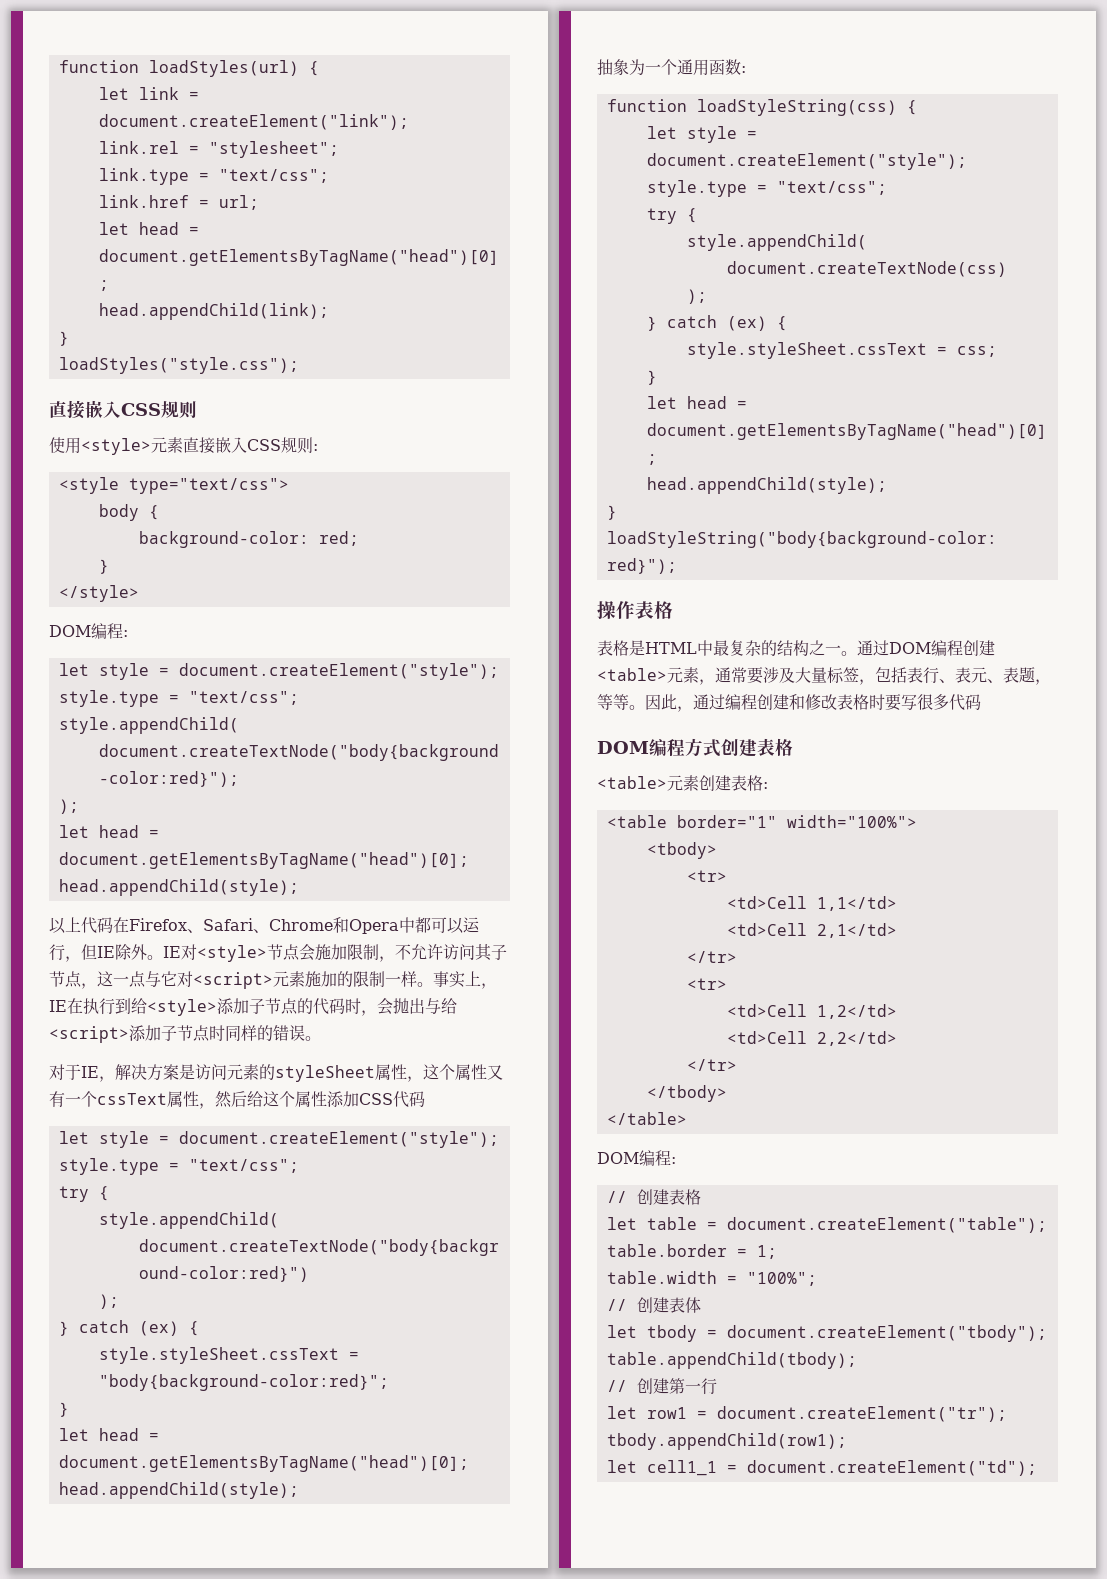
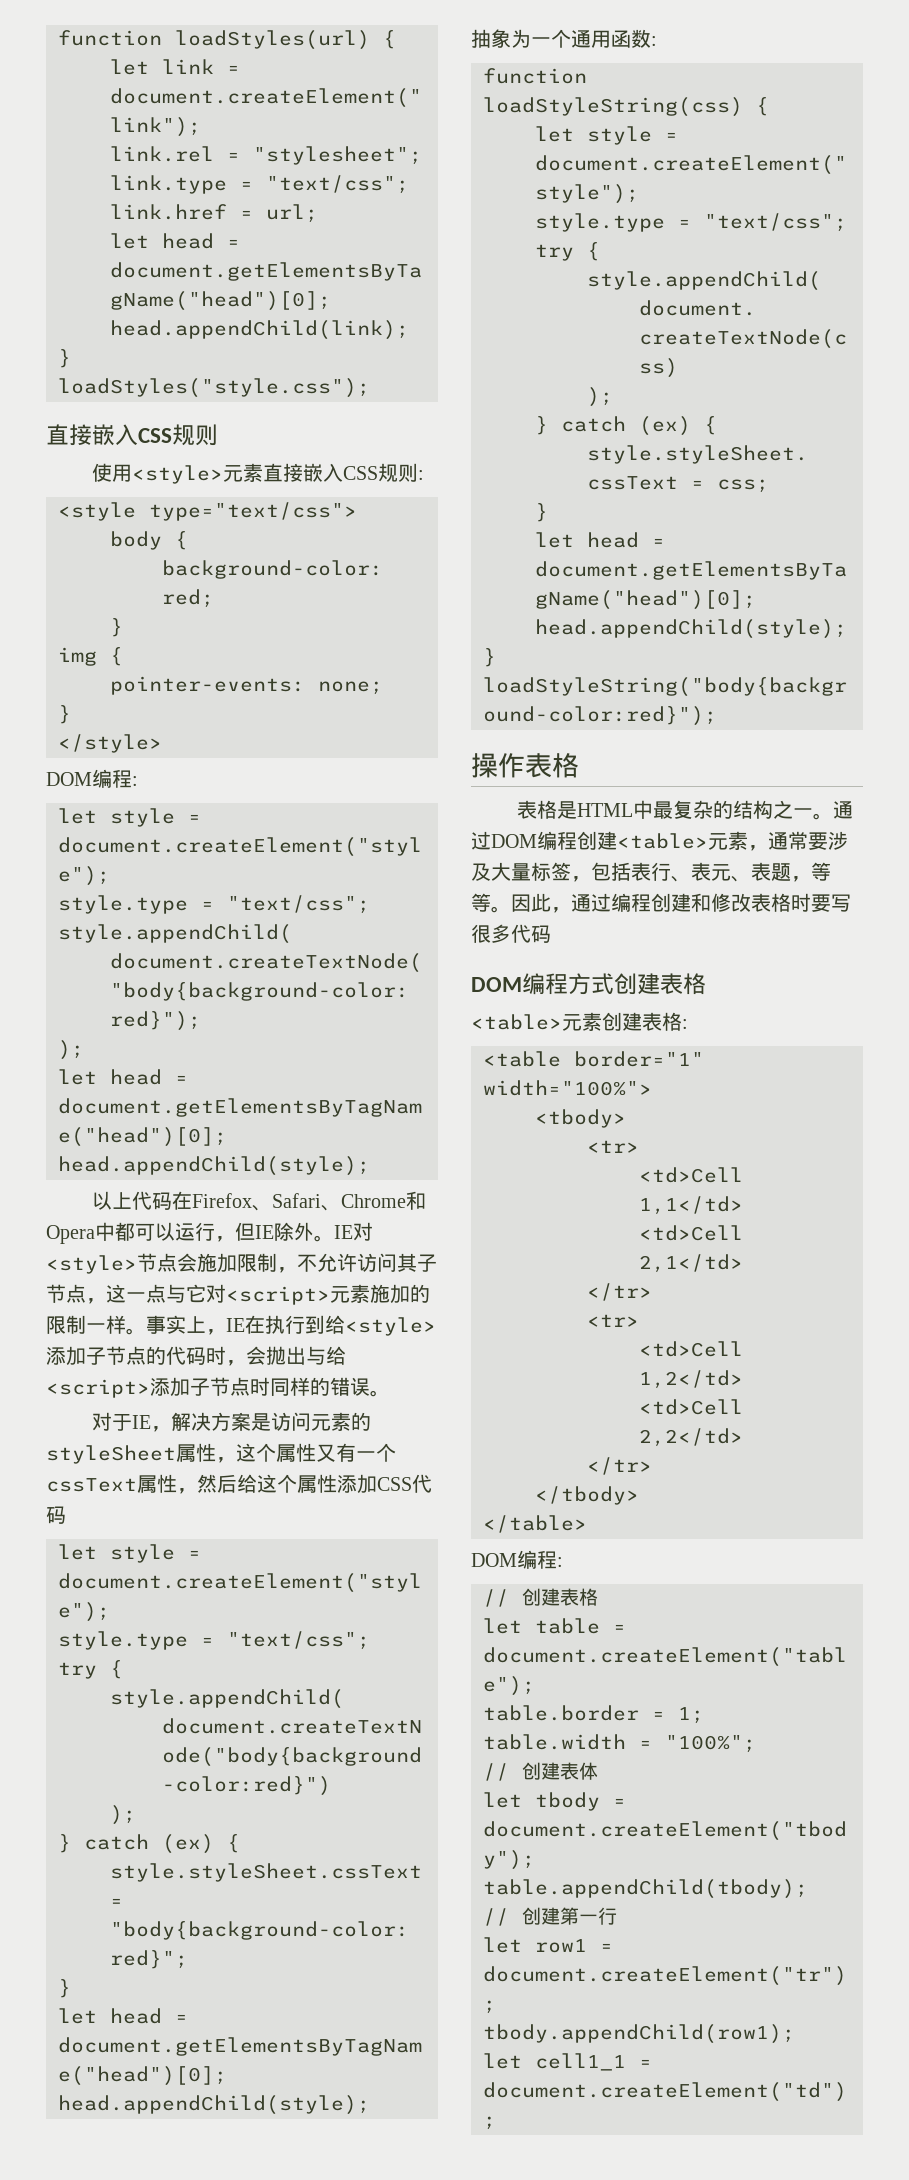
(109, 566) none -> [58,647,123,666] [110,676,383,695] [58,705,71,724] // img { // pointer-events: none; // }

